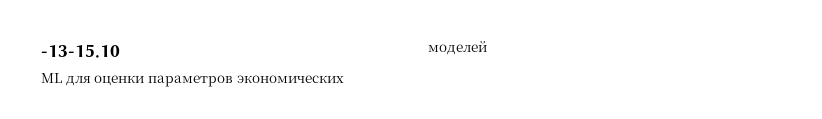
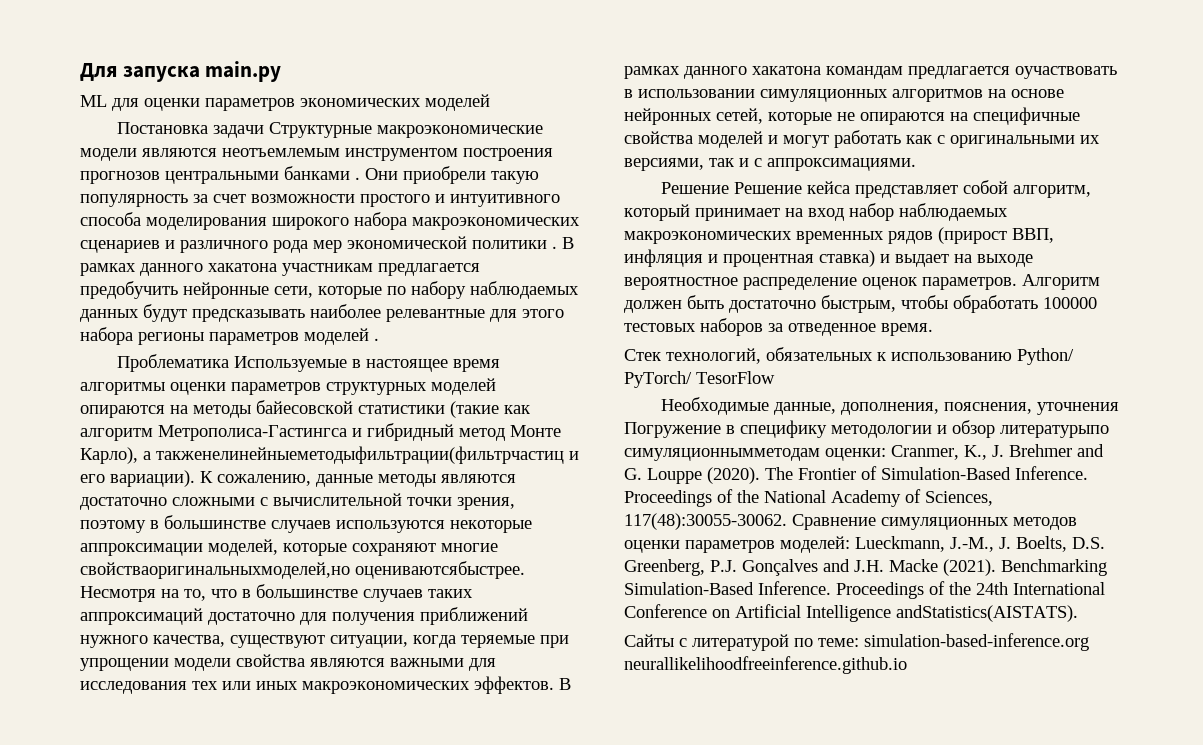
[41,44,120,58] -13-15.10 -> [80,61,282,82] Для запуска main.py
(487, 48) none -> [117,122,544,138] [80,148,553,161] [80,166,539,184] [80,194,560,207] [80,212,580,230] [80,236,574,253] [80,263,480,276] [80,281,579,299] [80,304,564,322] [80,327,379,345] [117,354,501,372] [80,378,496,395] [80,400,530,418] [80,423,561,441] [80,446,579,464] [80,470,516,487] [80,493,515,510] [80,515,532,533] [80,539,498,556] [80,561,525,579] [80,584,473,602] [80,607,528,625] [80,635,569,648] [80,654,496,671] [80,676,571,694] [624,66,1117,79] [624,89,1064,102] [624,107,1080,125] [624,130,1100,148] [624,158,916,171] [661,180,1092,198] [624,203,1008,221] [624,227,1054,244] [624,249,1033,267] [624,274,1100,290] [624,295,1097,313] [624,318,933,336] [624,347,1074,365] [624,371,775,388] [661,397,1120,415] [624,420,1109,438] [624,444,1104,461] [624,466,1088,484] [624,489,993,507] [624,513,1077,530] [624,536,1105,553] [624,559,1107,576] [624,581,1105,599] [624,604,1078,622] [624,633,1089,651] [624,656,907,674] // Постановка задачи Структурные макроэкономические модели являются неотъемлемым инструментом построения прогнозов центральными банками . Они приобрели такую популярность за счет возможности простого и интуитивного способа моделирования широкого набора макроэкономических сценариев и различного рода мер экономической политики . В рамках данного хакатона участникам предлагается предобучить нейронные сети, которые по набору наблюдаемых данных будут предсказывать наиболее релевантные для этого набора регионы параметров моделей . // Проблематика Используемые в настоящее время алгоритмы оценки параметров структурных моделей опираются на методы байесовской статистики (такие как алгоритм Метрополиса-Гастингса и гибридный метод Монте Карло), а такженелинейныеметодыфильтрации(фильтрчастиц и его вариации). К сожалению, данные методы являются достаточно сложными с вычислительной точки зрения, поэтому в большинстве случаев используются некоторые аппроксимации моделей, которые сохраняют многие свойстваоригинальныхмоделей,но оцениваютсябыстрее. Несмотря на то, что в большинстве случаев таких аппроксимаций достаточно для получения приближений нужного качества, существуют ситуации, когда теряемые при упрощении модели свойства являются важными для исследования тех или иных макроэкономических эффектов. В рамках данного хакатона командам предлагается оучаствовать в использовании симуляционных алгоритмов на основе нейронных сетей, которые не опираются на специфичные свойства моделей и могут работать как с оригинальными их версиями, так и с аппроксимациями. // Решение Решение кейса представляет собой алгоритм, который принимает на вход набор наблюдаемых макроэкономических временных рядов (прирост ВВП, инфляция и процентная ставка) и выдает на выходе вероятностное распределение оценок параметров. Алгоритм должен быть достаточно быстрым, чтобы обработать 100000 тестовых наборов за отведенное время. // Стек технологий, обязательных к использованию Python/ PyTorch/ TesorFlow // Необходимые данные, дополнения, пояснения, уточнения Погружение в специфику методологии и обзор литературыпо симуляционнымметодам оценки: Cranmer, K., J. Brehmer and G. Louppe (2020). The Frontier of Simulation-Based Inference. Proceedings of the National Academy of Sciences, 117(48):30055-30062. Сравнение симуляционных методов оценки параметров моделей: Lueckmann, J.-M., J. Boelts, D.S. Greenberg, P.J. Gonçalves and J.H. Macke (2021). Benchmarking Simulation-Based Inference. Proceedings of the 24th International Conference on Artificial Intelligence andStatistics(AISTATS). // Сайты с литературой по теме: simulation-based-inference.org neurallikelihoodfreeinference.github.io

